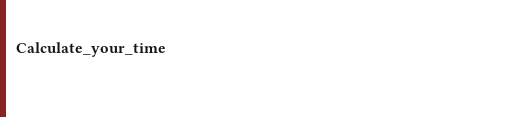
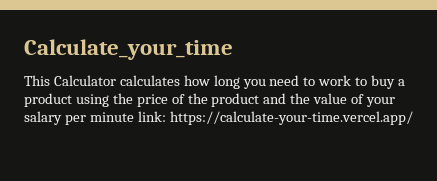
(166, 49) none -> [24,75,406,89] [24,93,396,107] [24,111,413,125] // This Calculator calculates how long you need to work to buy a product using the price of the product and the value of your salary per minute link: https://calculate-your-time.vercel.app/

